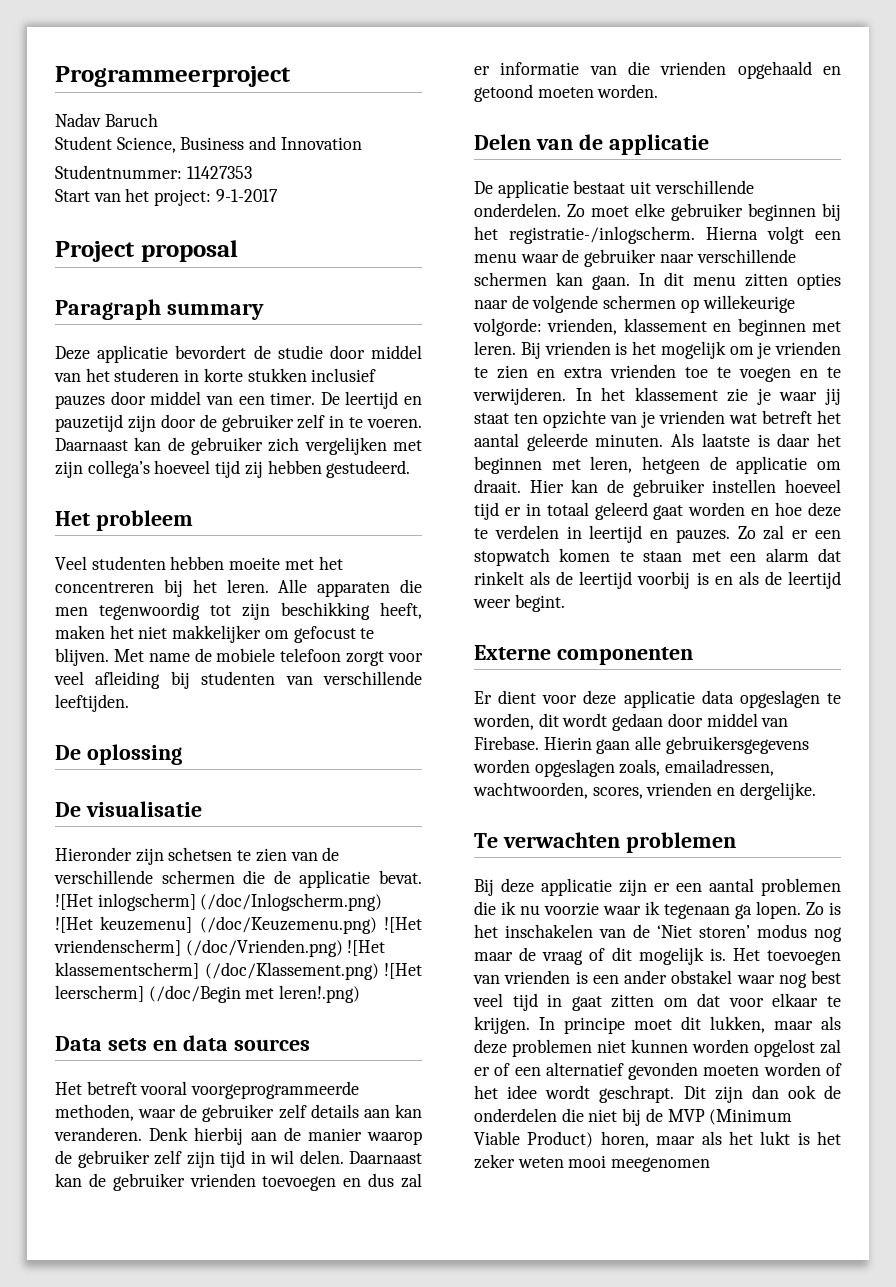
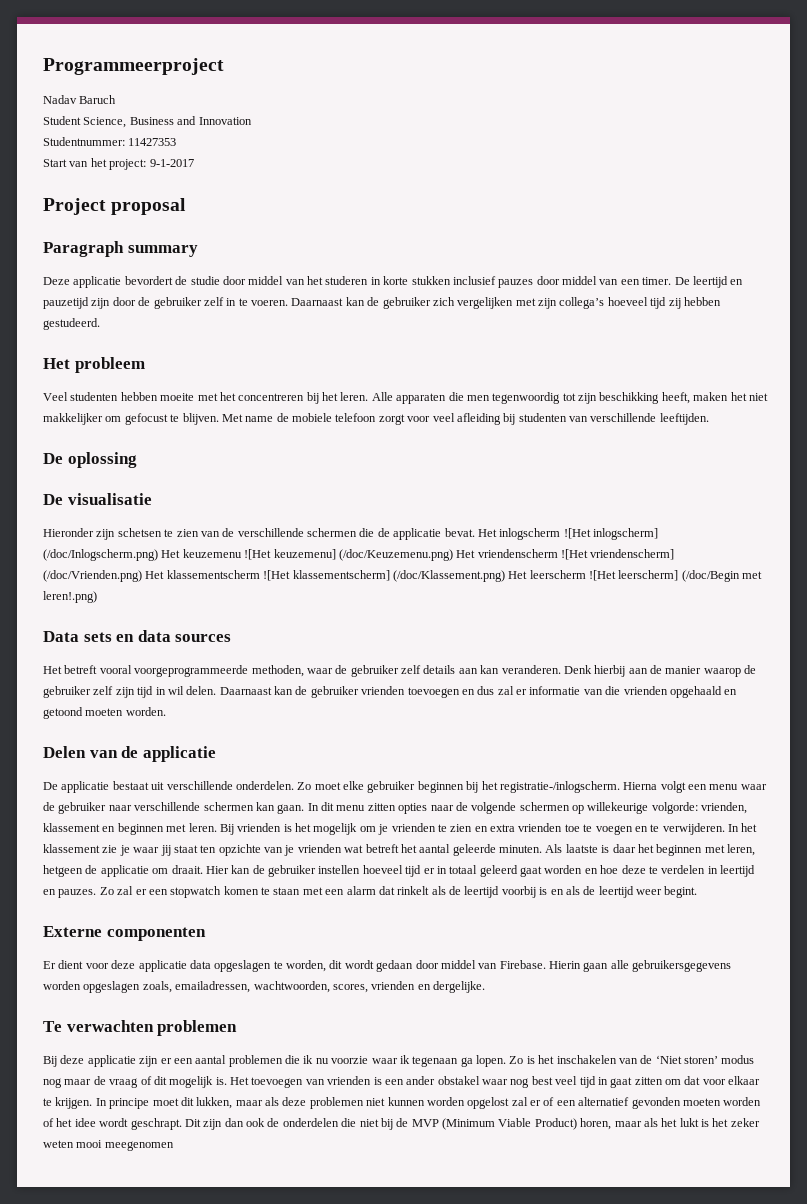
(422, 877) none -> [477,528,561,540] Het inlogscherm
(383, 902) none -> [161,549,242,558] Het keuzemenu
(377, 925) none -> [456,549,558,558] Het vriendenscherm
(343, 948) none -> [145,570,260,579] Het klassementscherm
(379, 971) none -> [508,570,586,579] Het leerscherm

